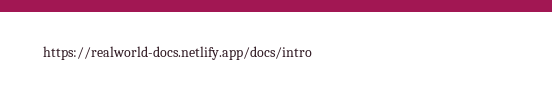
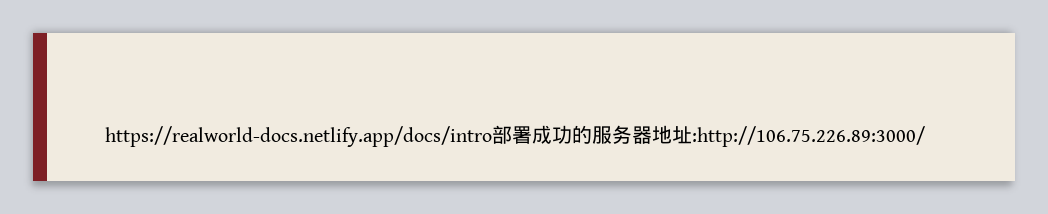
(312, 53) none -> [492,125,925,147] 部署成功的服务器地址:http://106.75.226.89:3000/

